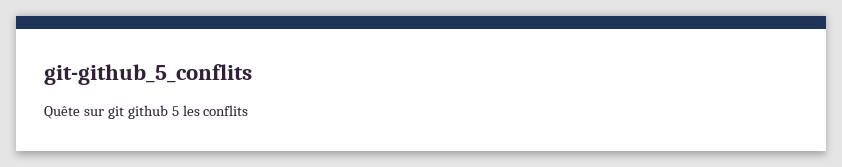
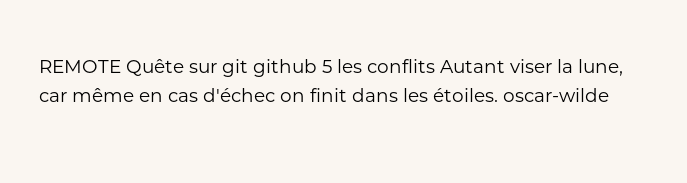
[44,64,252,85] git-github_5_conflits // -> [39,60,121,73] REMOTE
(249, 110) none -> [440,59,623,76] [39,88,609,102] Autant viser la lune, car même en cas d'échec on finit dans les étoiles. oscar-wilde

